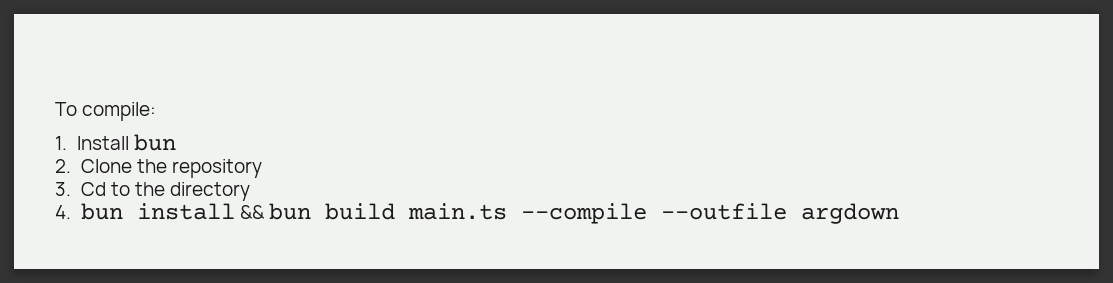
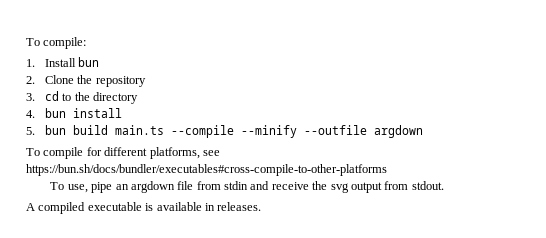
[80,182,106,196] Cd -> [44,91,59,101] cd
[239,205,265,219] && -> [26,127,35,135] // 5.
(647, 213) none -> [240,125,297,138] --minify
(899, 213) none -> [26,147,220,159] [26,164,387,176] [50,181,444,193] [26,202,262,214] // To compile for different platforms, see https://bun.sh/docs/bundler/executables#cross-compile-to-other-platforms // To use, pipe an argdown file from stdin and receive the svg output from stdout. // A compiled executable is available in releases.

